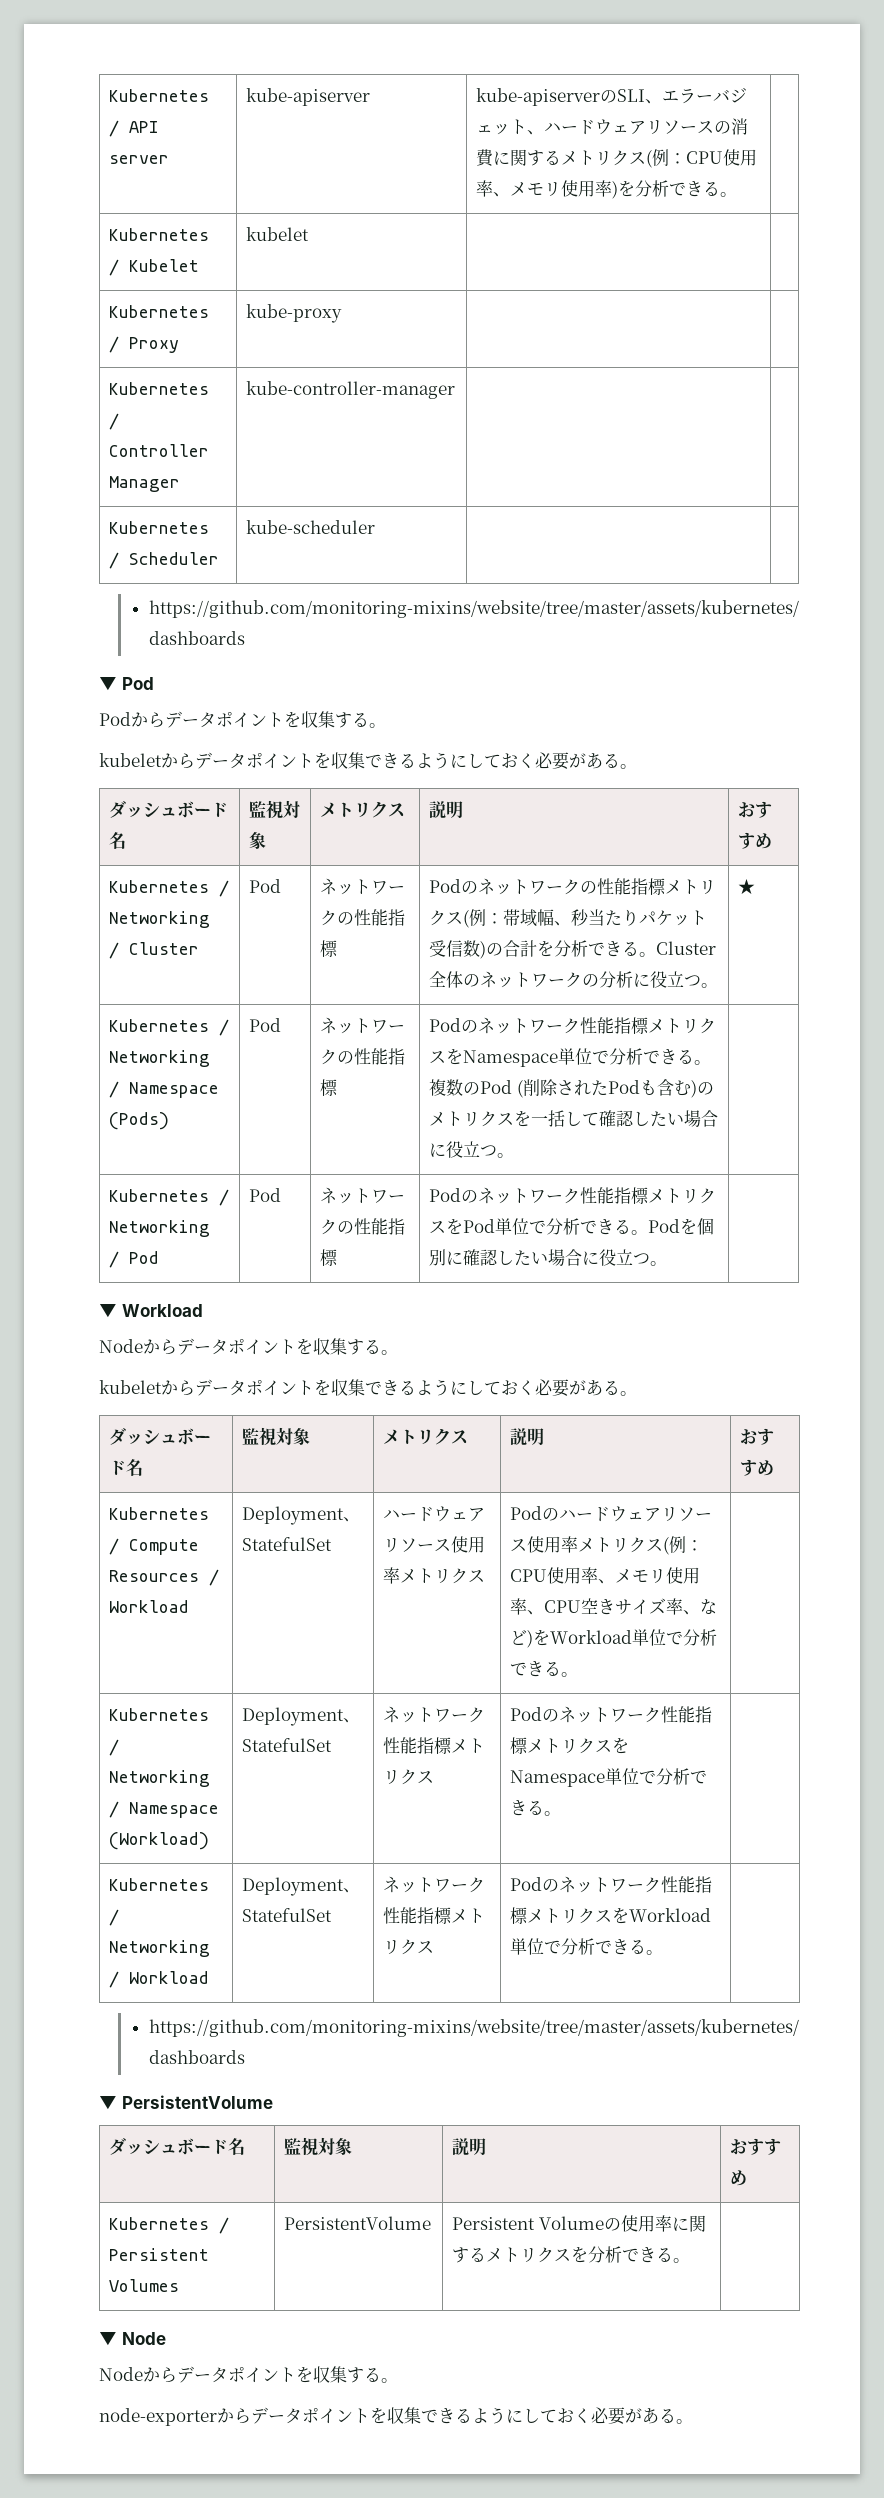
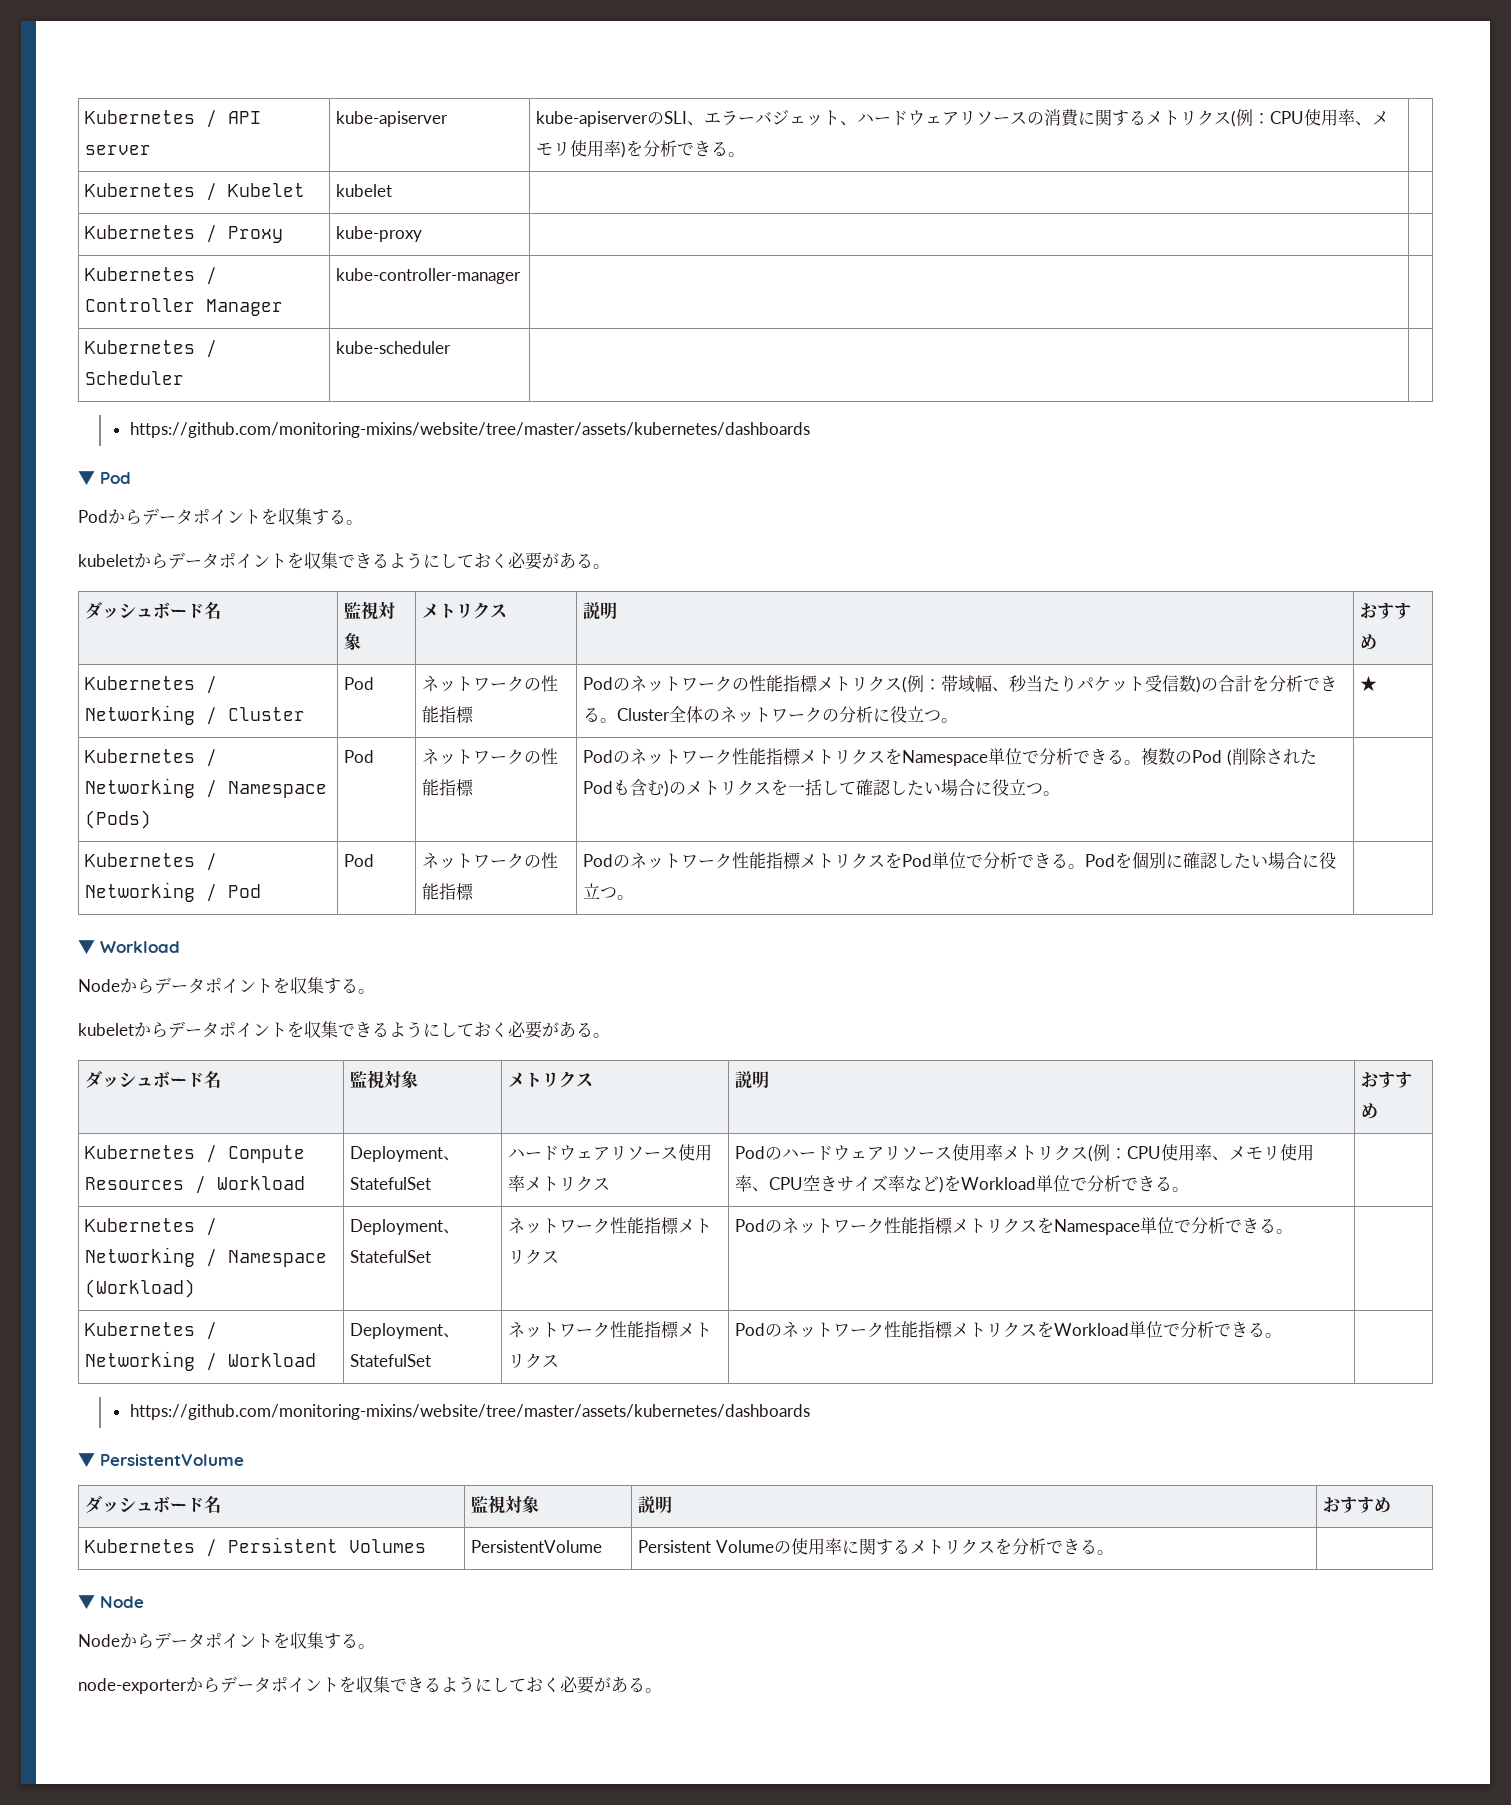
[683,1610,701,1615] 、 -> (906, 1183) none

